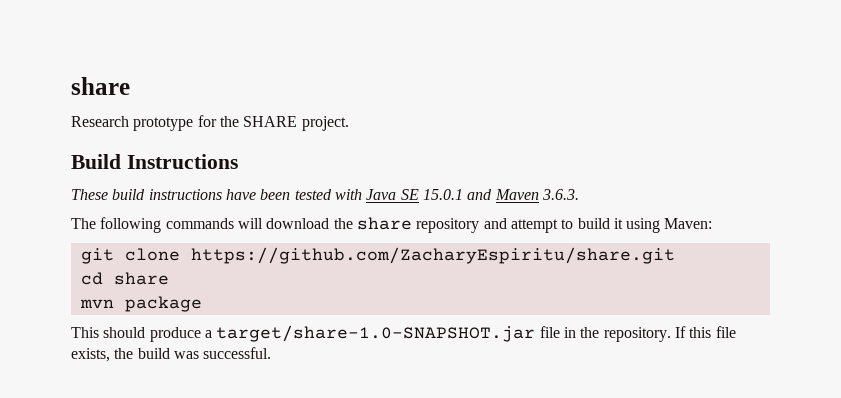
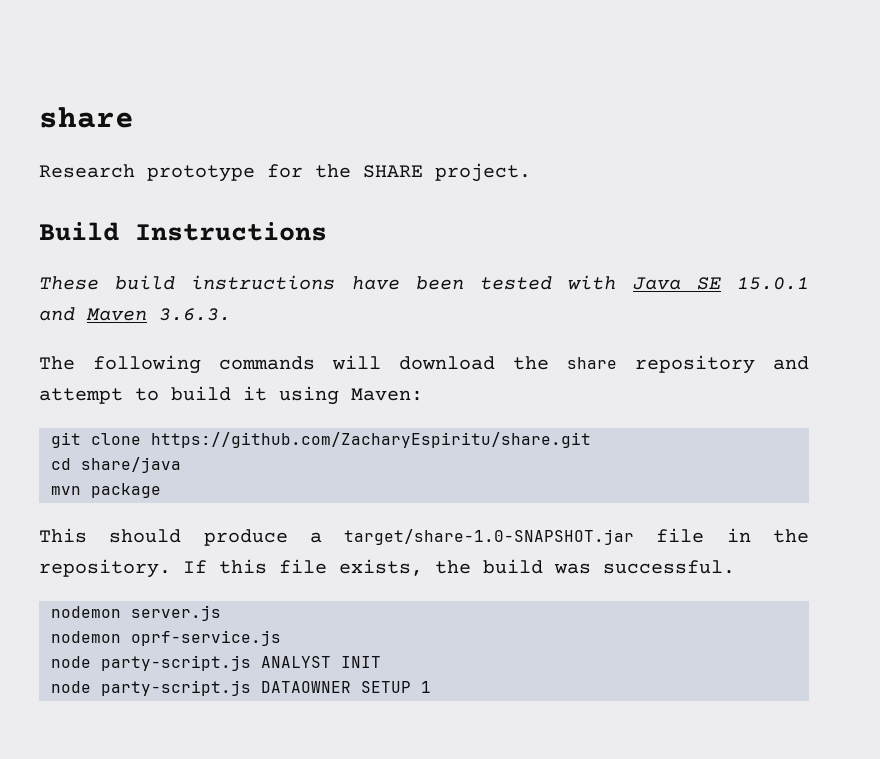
[113,272,169,285] share -> [81,457,181,473] share/java
(272, 353) none -> [51,605,221,621] [51,630,281,646] [51,655,381,671] [51,680,431,696] // nodemon server.js // nodemon oprf-service.js // node party-script.js ANALYST INIT // node party-script.js DATAOWNER SETUP 1

